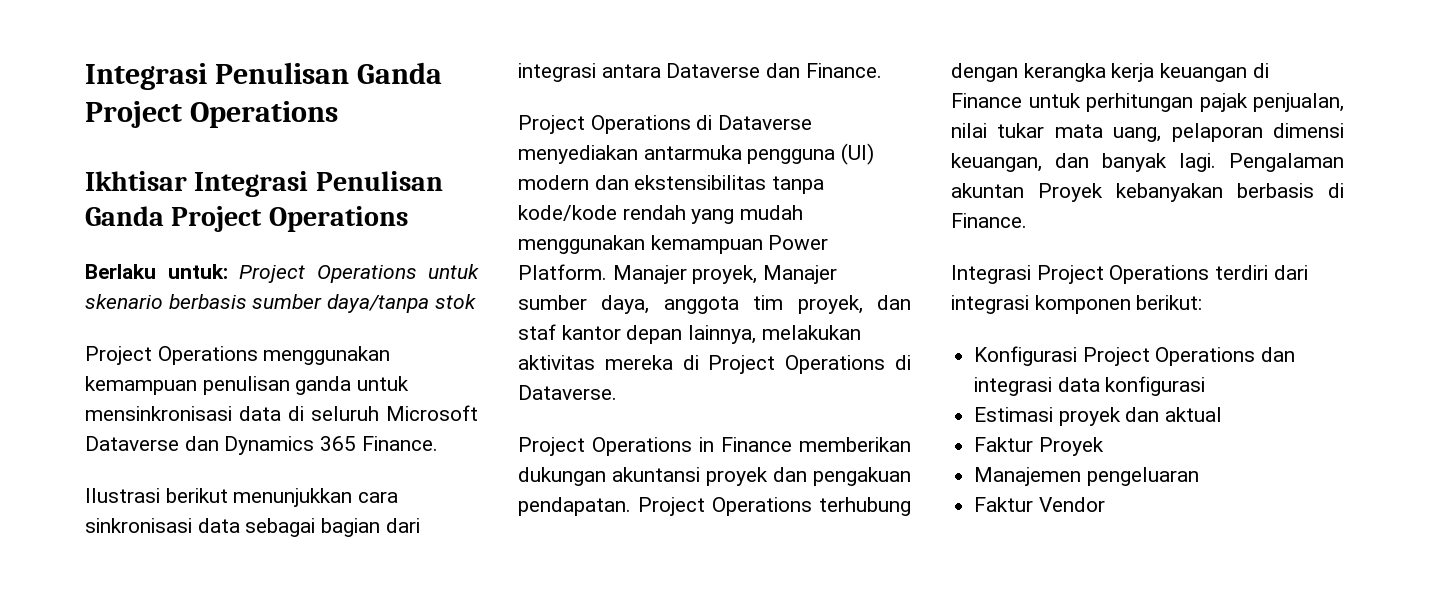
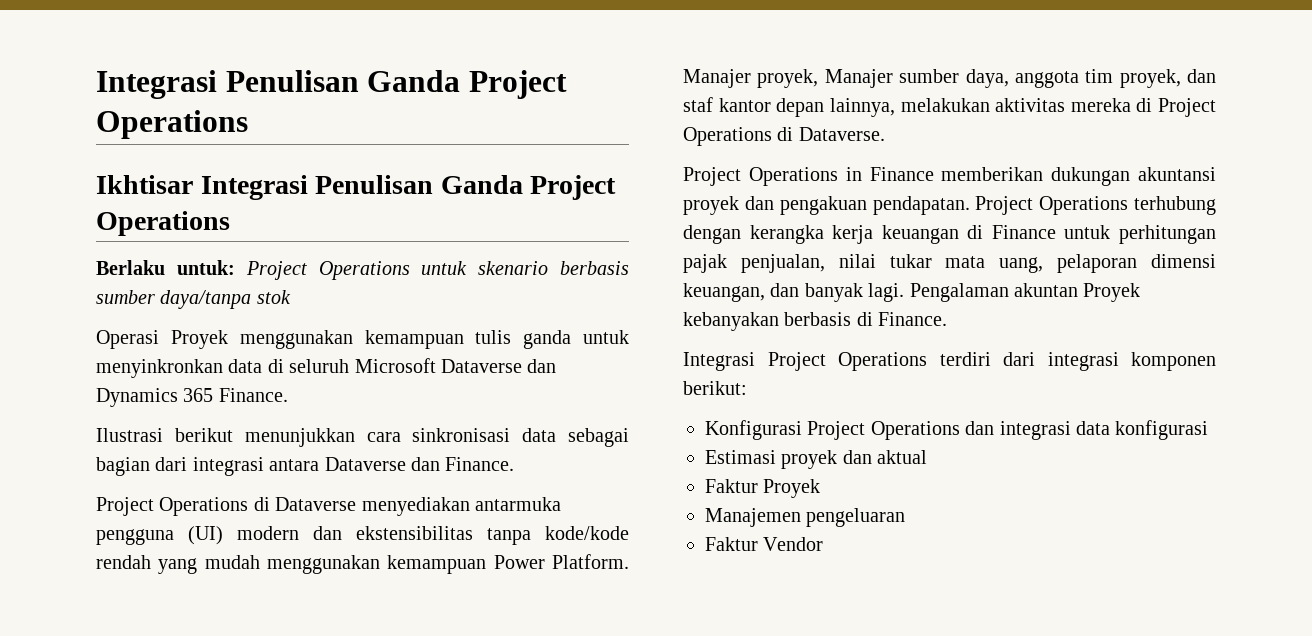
[85,346,391,365] [85,376,290,395] Project Operations menggunakan kemampuan penulisan -> [96,330,512,349] Operasi Proyek menggunakan kemampuan tulis
[85,406,232,421] mensinkronisasi -> [96,359,223,378] menyinkronkan

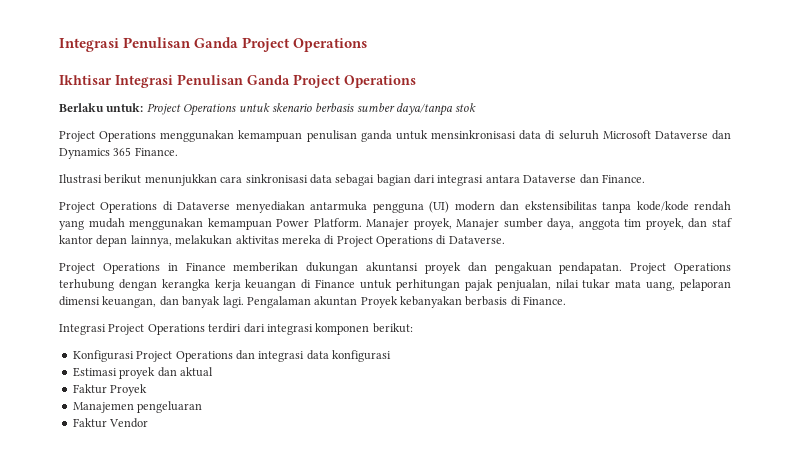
[96,330,512,349] Operasi Proyek menggunakan kemampuan tulis -> [59,130,357,142] Project Operations menggunakan kemampuan penulisan
[96,359,223,378] menyinkronkan -> [431,130,517,139] mensinkronisasi

